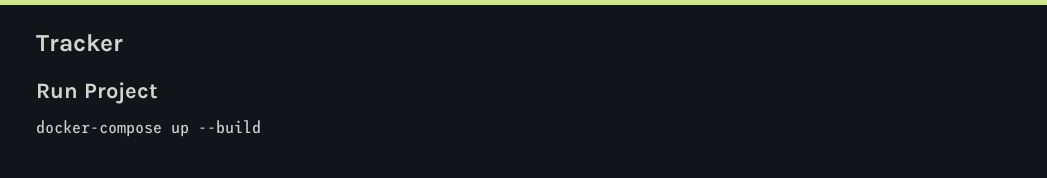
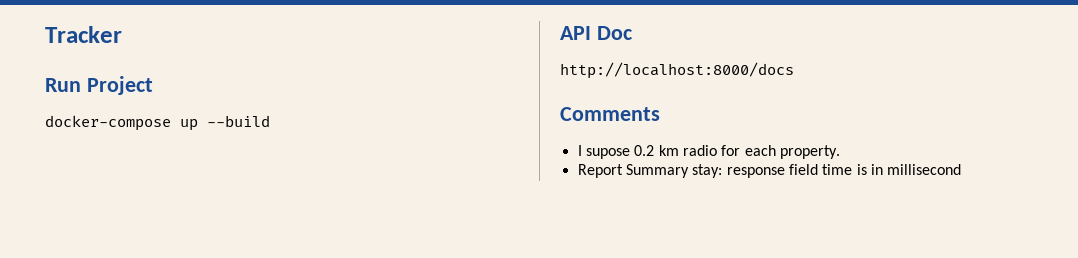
(261, 127) none -> [560,26,632,40] [560,62,794,79] [560,107,660,121] [577,145,840,159] [577,164,962,178] // API Doc // http://localhost:8000/docs // Comments // I supose 0.2 km radio for each property. // Report Summary stay: response field time is in millisecond

